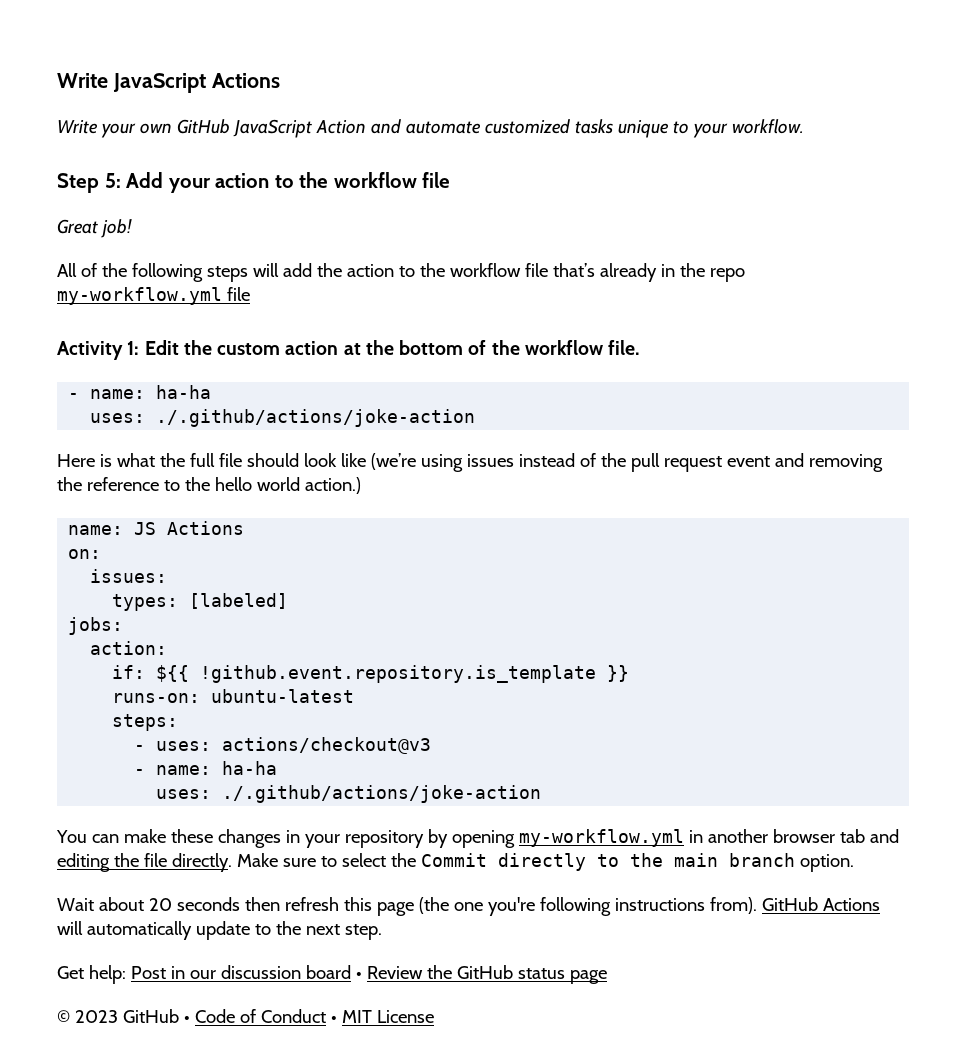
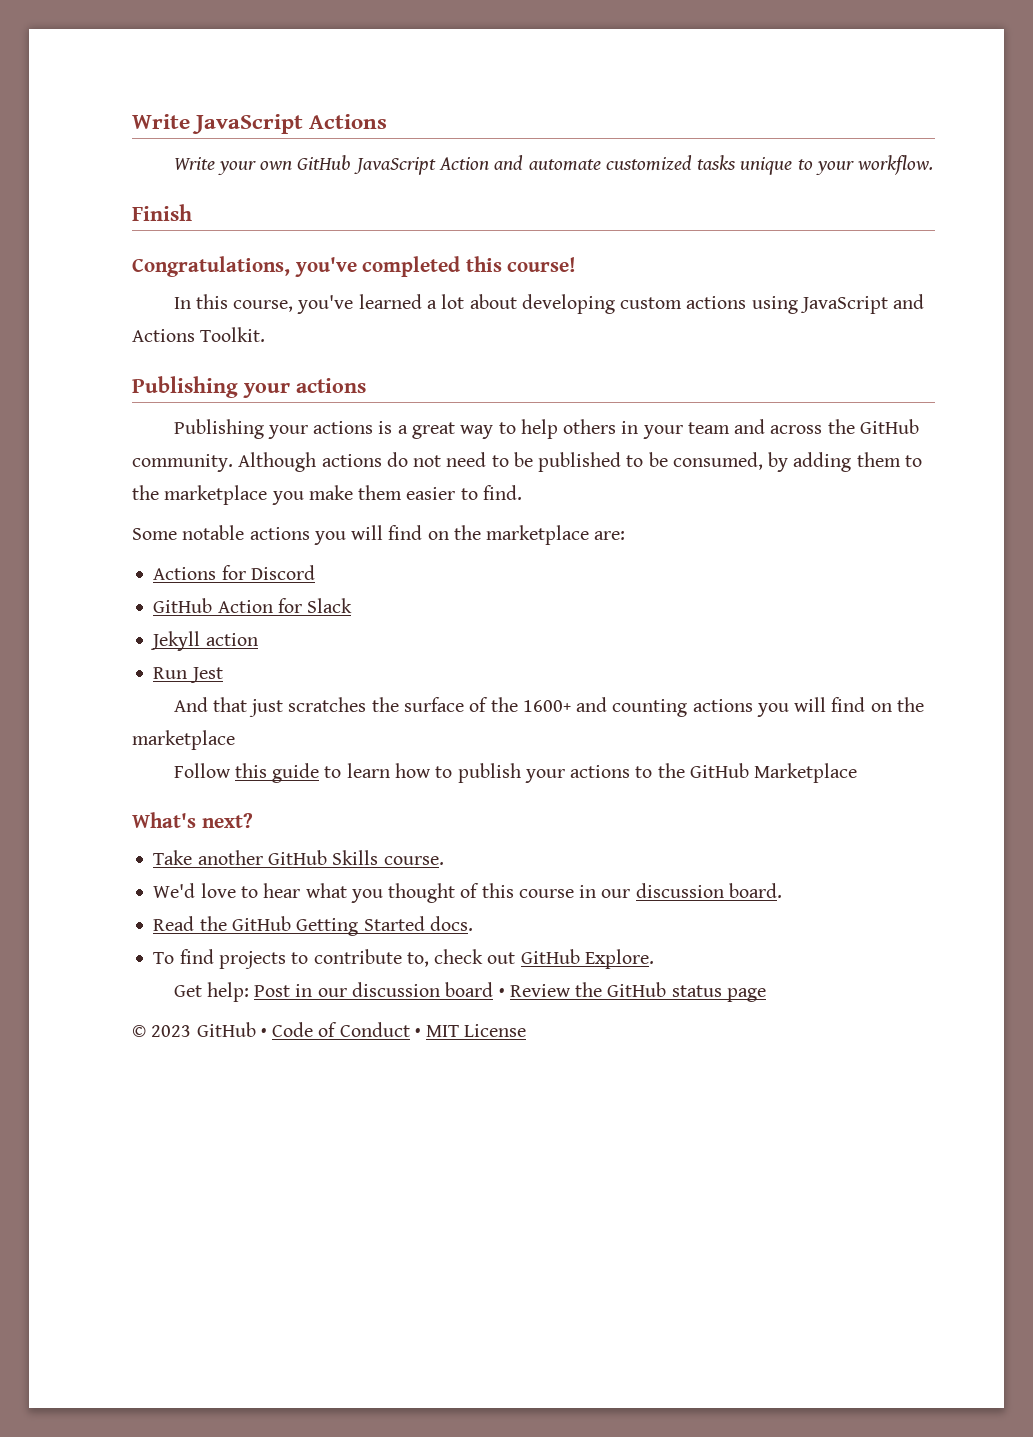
[57,172,451,193] [57,219,132,238] [57,263,745,282] [57,287,250,305] [57,340,641,360] [68,385,212,399] [90,409,476,427] [57,453,883,472] [57,477,361,494] [68,521,245,535] [68,549,102,559] [90,569,168,583] [112,593,289,611] [68,617,124,635] [90,641,168,655] [112,665,630,683] [112,689,355,703] [112,714,179,731] [134,737,432,754] [134,761,278,775] [156,785,542,803] [56,829,899,848] [57,853,854,872] [57,897,880,916] [57,921,382,940] Step 5: Add your action to the workflow file // Great job! // All of the following steps will add the action to the workflow file that’s already in the repo my-workflow.yml file // Activity 1: Edit the custom action at the bottom of the workflow file. // - name: ha-ha // uses: ./.github/actions/joke-action // Here is what the full file should look like (we’re using issues instead of the pull request event and removing the reference to the hello world action.) // name: JS Actions // on: // issues: // types: [labeled] // jobs: // action: // if: ${{ !github.event.repository.is_template }} // runs-on: ubuntu-latest // steps: // - uses: actions/checkout@v3 // - name: ha-ha // uses: ./.github/actions/joke-action // You can make these changes in your repository by opening my-workflow.yml in another browser tab and editing the file directly. Make sure to select the Commit directly to the main branch option. // Wait about 20 seconds then refresh this page (the one you're following instructions from). GitHub Actions will automatically update to the next step. -> [132,204,192,221] [132,256,577,277] [173,294,925,314] [132,327,266,342] [132,376,366,398] [173,419,919,439] [132,452,922,472] [132,485,522,505] [132,525,626,545] [153,565,315,580] [153,598,353,613] [150,631,258,651] [153,667,223,683] [173,697,924,717] [132,730,235,750] [173,763,858,783] [132,812,253,828] [153,850,444,865] [153,883,782,903] [153,916,473,936] [153,949,654,969] Finish // Congratulations, you've completed this course! // In this course, you've learned a lot about developing custom actions using JavaScript and Actions Toolkit. // Publishing your actions // Publishing your actions is a great way to help others in your team and across the GitHub community. Although actions do not need to be published to be consumed, by adding them to the marketplace you make them easier to find. // Some notable actions you will find on the marketplace are: // Actions for Discord // GitHub Action for Slack // Jekyll action // Run Jest // And that just scratches the surface of the 1600+ and counting actions you will find on the marketplace // Follow this guide to learn how to publish your actions to the GitHub Marketplace // What's next? // Take another GitHub Skills course. // We'd love to hear what you thought of this course in our discussion board. // Read the GitHub Getting Started docs. // To find projects to contribute to, check out GitHub Explore.

